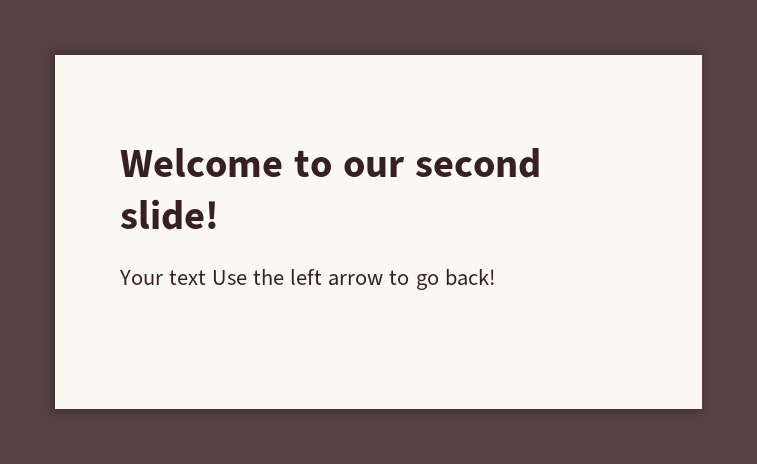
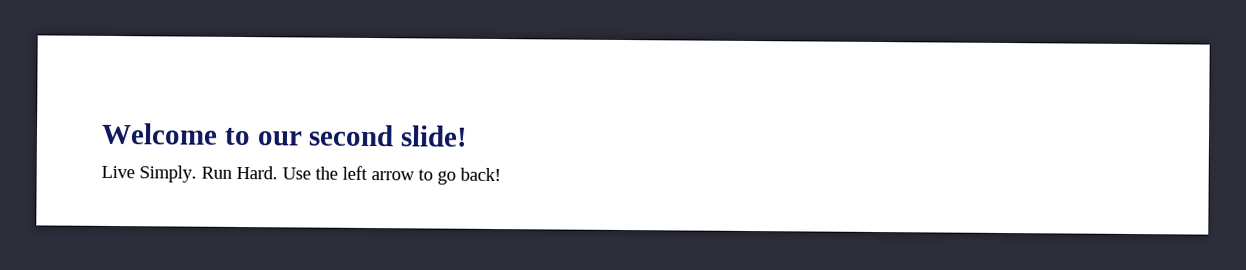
[119,270,207,285] Your text -> [101,165,278,183] Live Simply. Run Hard.

